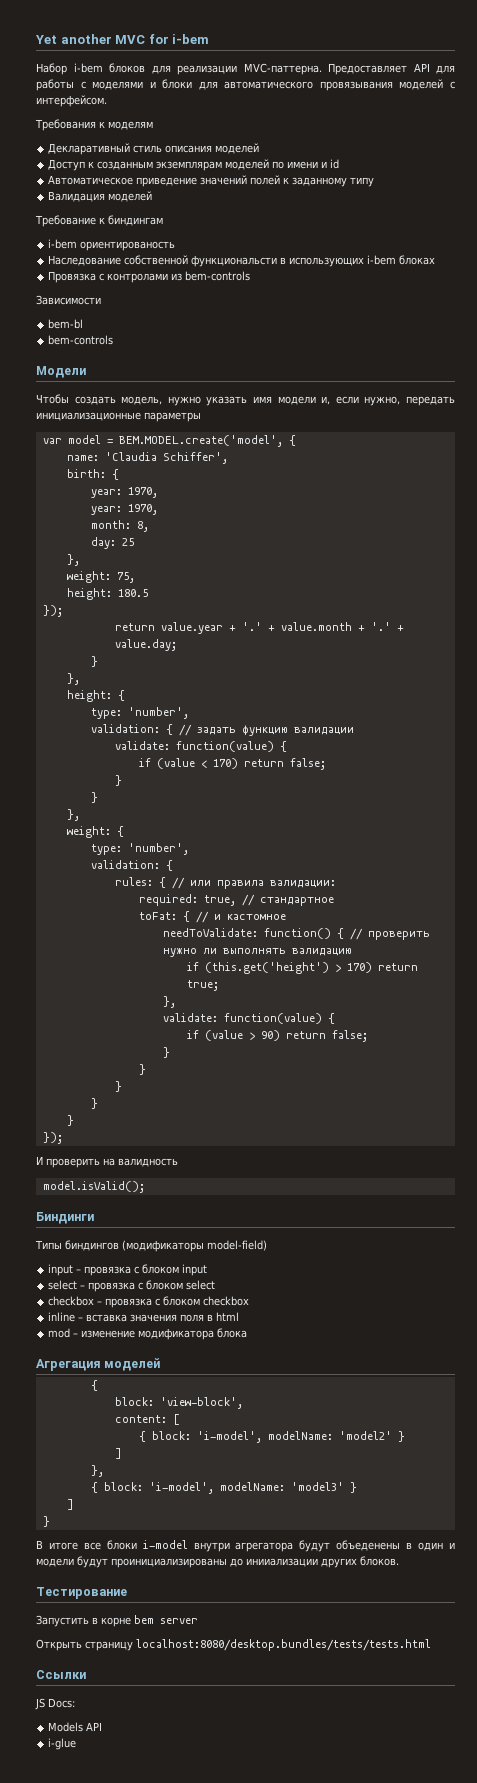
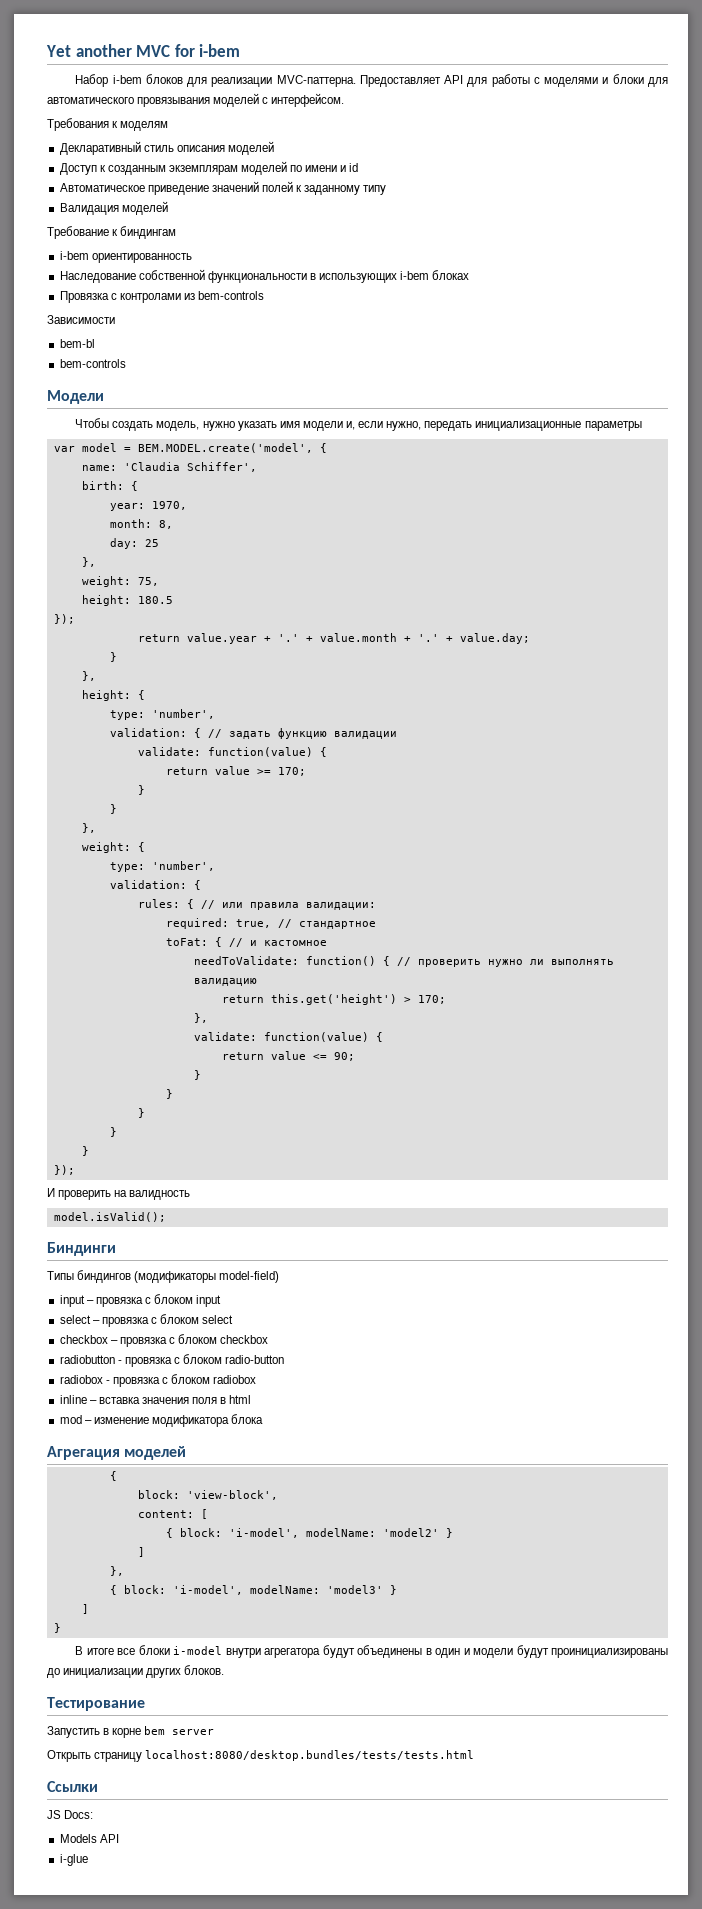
[80,241,176,251] ориентированость -> [91,253,192,263] ориентированность
[191,255,278,267] функциональсти -> [207,271,307,283] функциональности
[90,504,158,515] // year: 1970, -> (187, 505) none
[138,758,326,770] if (value < 170) return false; -> [165,766,306,776] return value >= 170;
[186,962,418,974] [186,980,219,991] [162,996,176,1008] [162,1013,335,1024] [186,1030,368,1042] if (this.get('height') > 170) return true; // }, // validate: function(value) { // if (value > 90) return false; -> [221,994,446,1005] [193,1013,208,1023] [193,1032,383,1042] [221,1051,355,1061] return this.get('height') > 170; // }, // validate: function(value) { // return value <= 90;
(250, 1301) none -> [59,1354,285,1367] [59,1374,257,1387] // radiobutton - провязка с блоком radio-button // radiobox - провязка с блоком radiobox
[336,1540,401,1551] объеденены -> [357,1645,423,1658] объединены
[246,1558,318,1567] инииализации -> [63,1668,144,1678] инициализации

